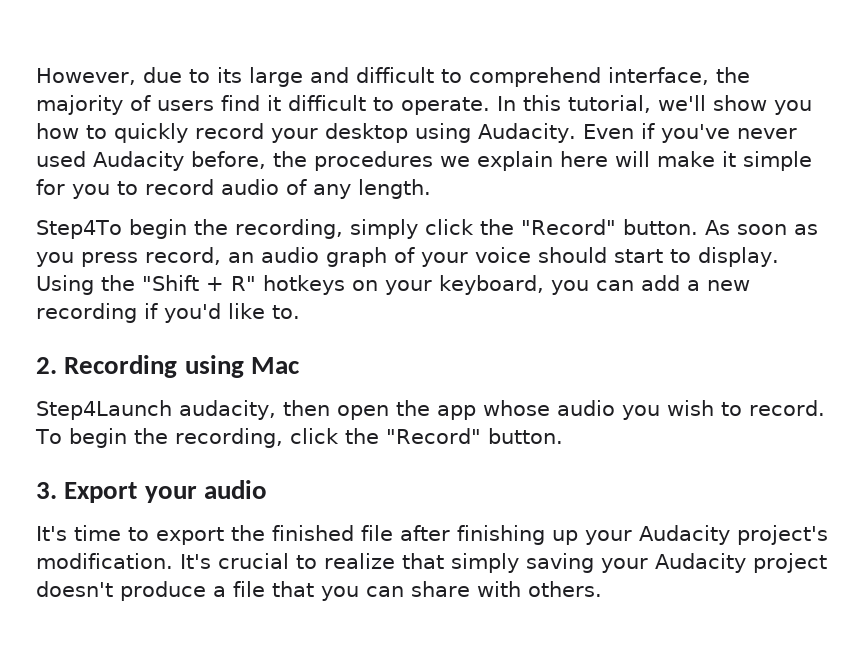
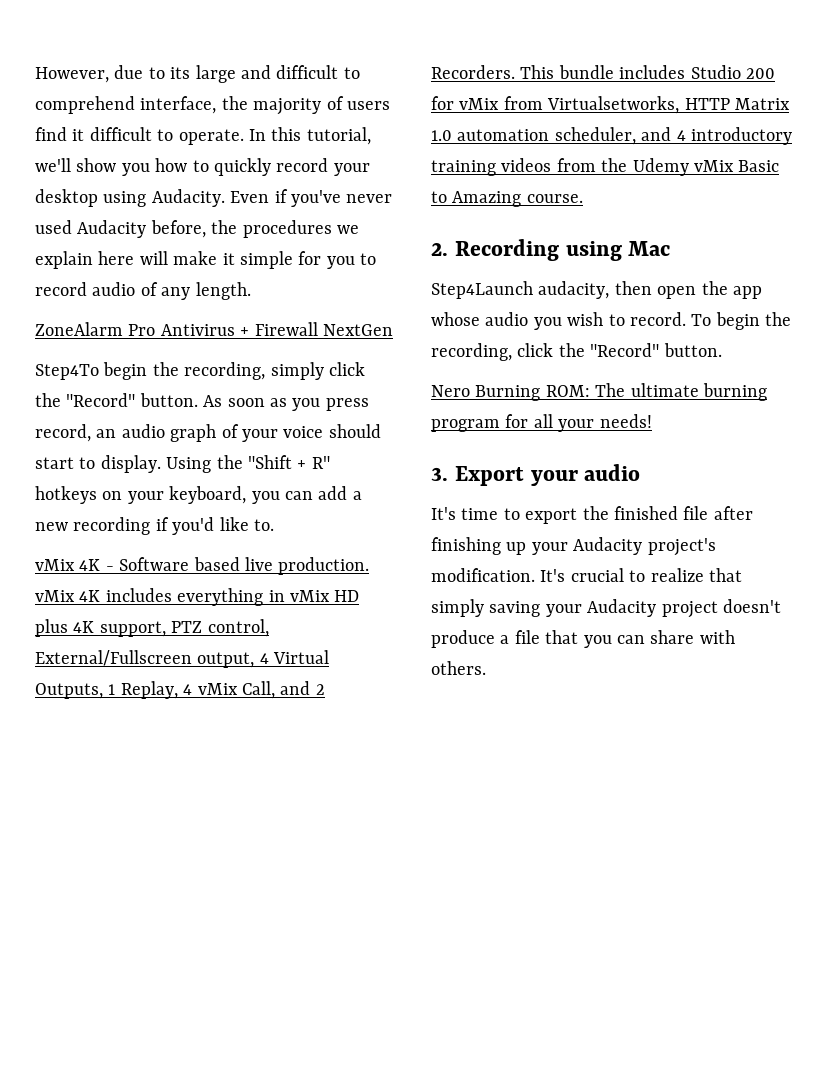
(431, 189) none -> [35,322,393,336] // ZoneAlarm Pro Antivirus + Firewall NextGen
(300, 312) none -> [35,557,370,575] [35,588,360,606] [35,619,269,637] [35,650,330,668] [35,681,325,699] [431,65,775,79] [431,96,790,114] [431,127,792,145] [431,158,780,176] [431,191,583,207] // vMix 4K - Software based live production. vMix 4K includes everything in vMix HD plus 4K support, PTZ control, External/Fullscreen output, 4 Virtual Outputs, 1 Replay, 4 vMix Call, and 2 Recorders. This bundle includes Studio 200 for vMix from Virtualsetworks, HTTP Matrix 1.0 automation scheduler, and 4 introductory training videos from the Udemy vMix Basic to Amazing course.
(563, 436) none -> [431,383,767,401] [431,414,652,432] // Nero Burning ROM: The ultimate burning program for all your needs!

